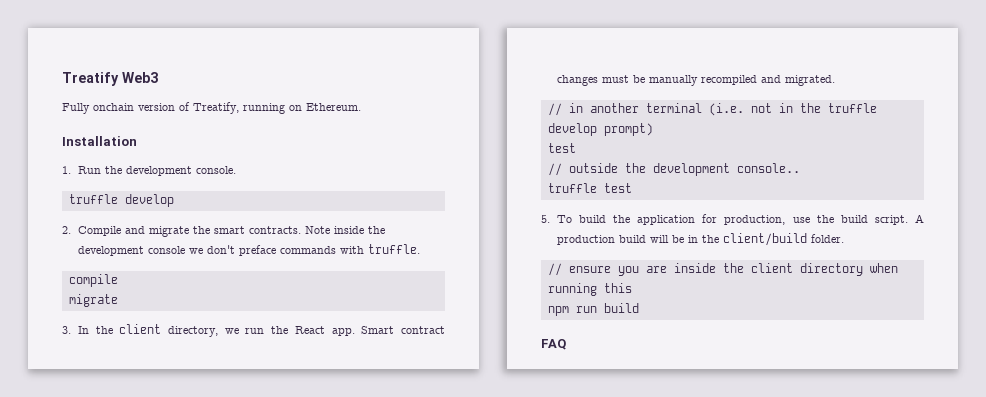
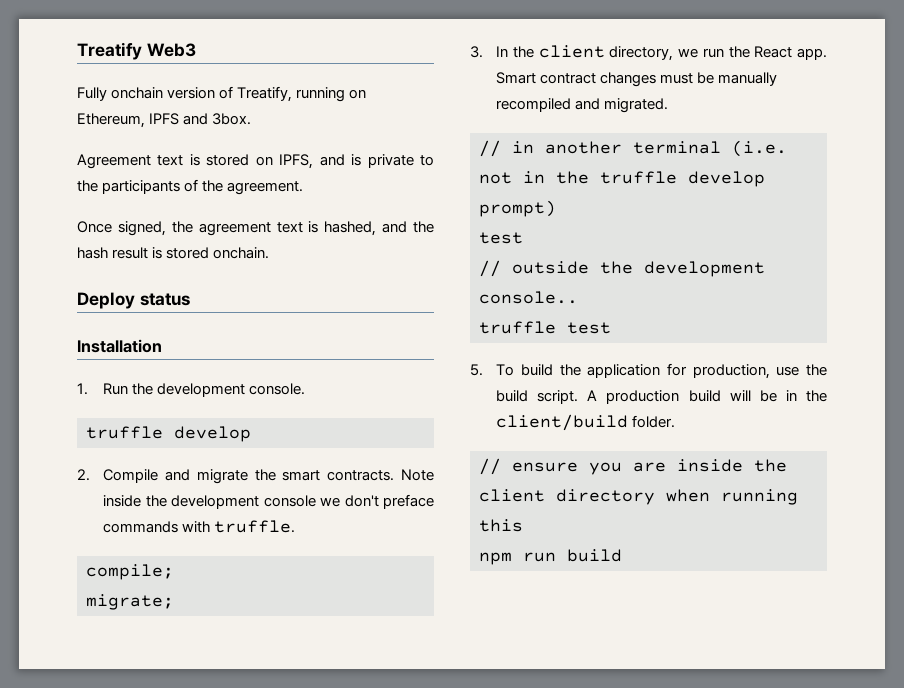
[306,103,361,111] Ethereum. -> [77,113,252,128] [77,154,435,169] [77,179,304,195] [77,221,434,236] [77,247,270,259] [77,292,190,309] Ethereum, IPFS and 3box. // Agreement text is stored on IPFS, and is private to the participants of the agreement. // Once signed, the agreement text is hashed, and the hash result is stored onchain. // Deploy status
[68,274,118,287] [68,294,118,307] compile // migrate -> [86,564,174,580] [86,594,174,610] compile; // migrate;
[541,339,566,350] // FAQ -> (622, 555) none

